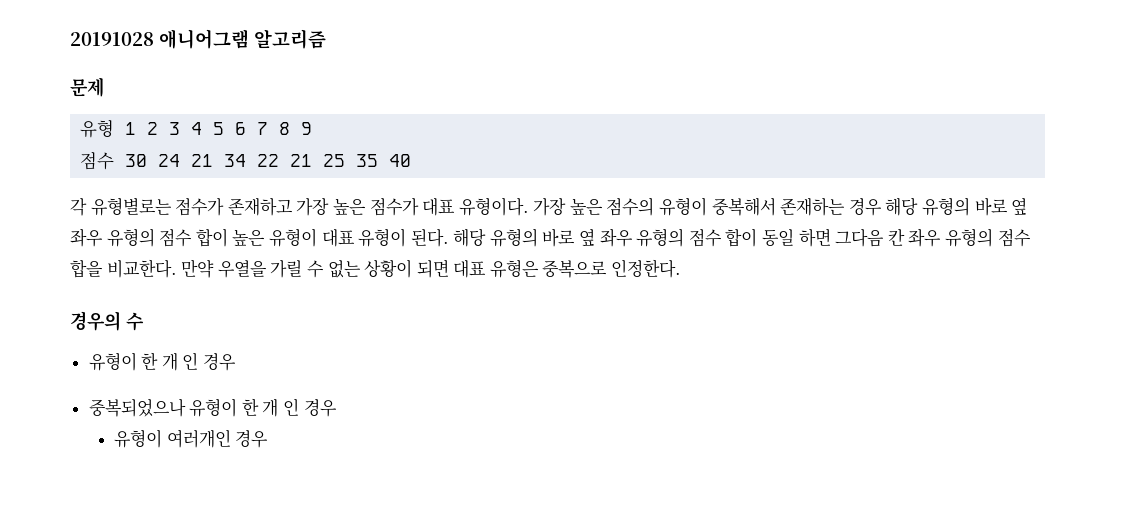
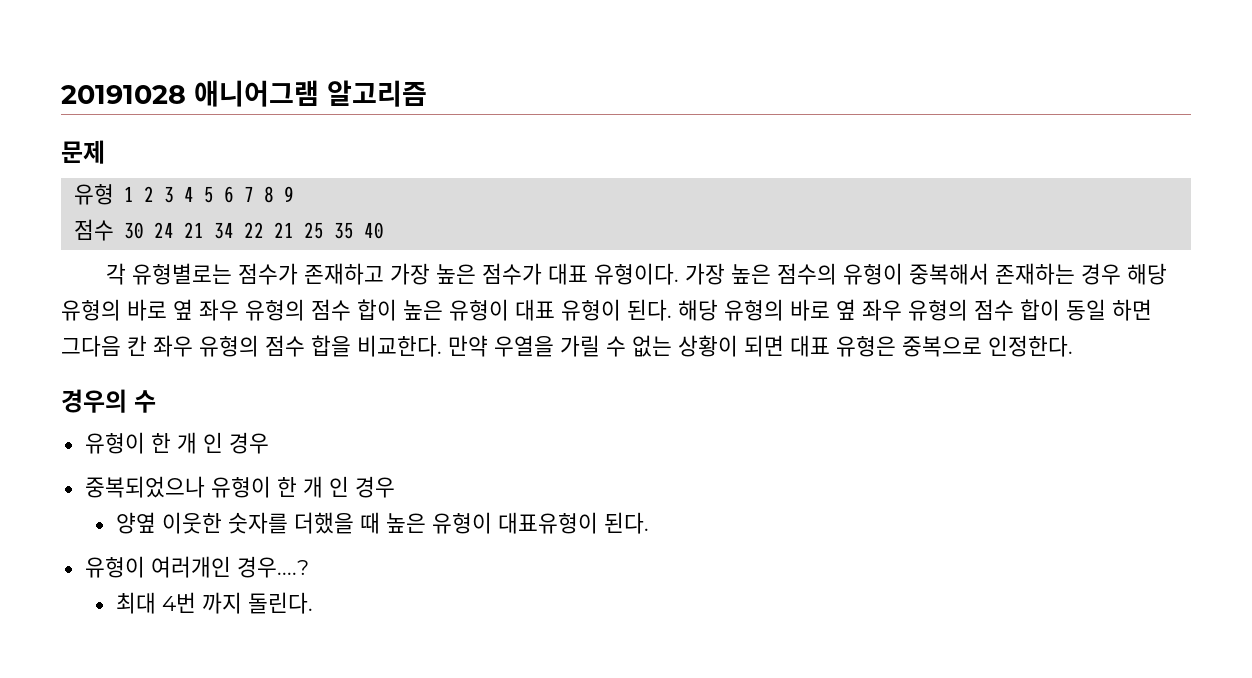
[114,429,269,448] 유형이 여러개인 경우 -> [115,512,649,534] [84,556,309,578] [115,592,313,614] 양옆 이웃한 숫자를 더했을 때 높은 유형이 대표유형이 된다. // 유형이 여러개인 경우....? // 최대 4번 까지 돌린다.

